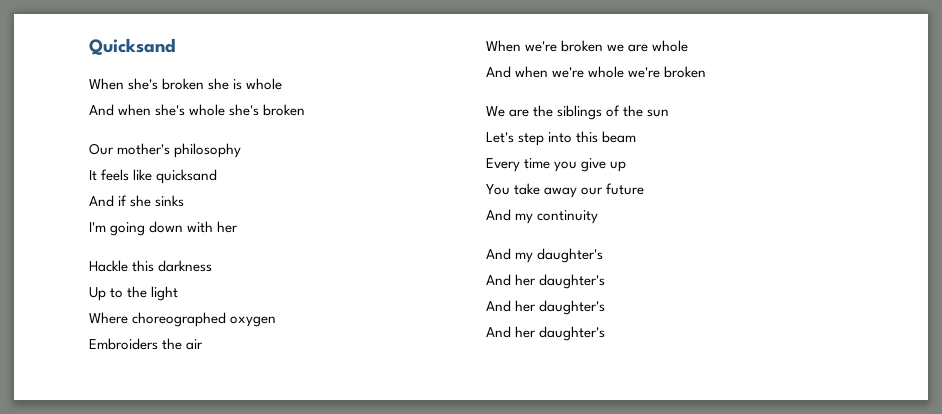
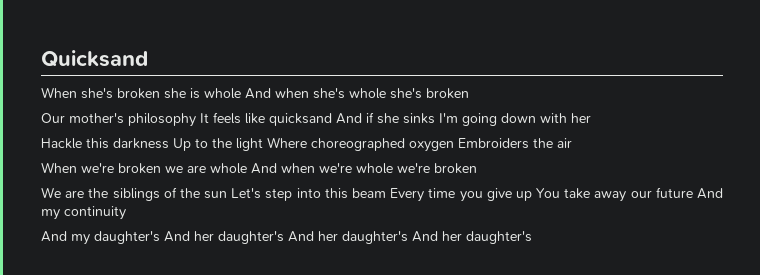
(283, 84) // -> (241, 93) none
(242, 150) // -> (196, 120) none
(218, 176) // -> (332, 119) none
(185, 201) // -> (435, 118) none
(213, 266) // -> (169, 143) none
(179, 293) // -> (263, 144) none
(277, 321) // -> (454, 146) none
(689, 46) // -> (247, 168) none
(670, 113) // -> (228, 195) none
(637, 137) // -> (387, 193) none
(627, 166) // -> (532, 196) none
(645, 189) // -> (693, 192) none
[486,274,606,289] [486,300,606,315] // And her daughter's // And her daughter's // -> [164,231,408,244] And her daughter's And her daughter's

